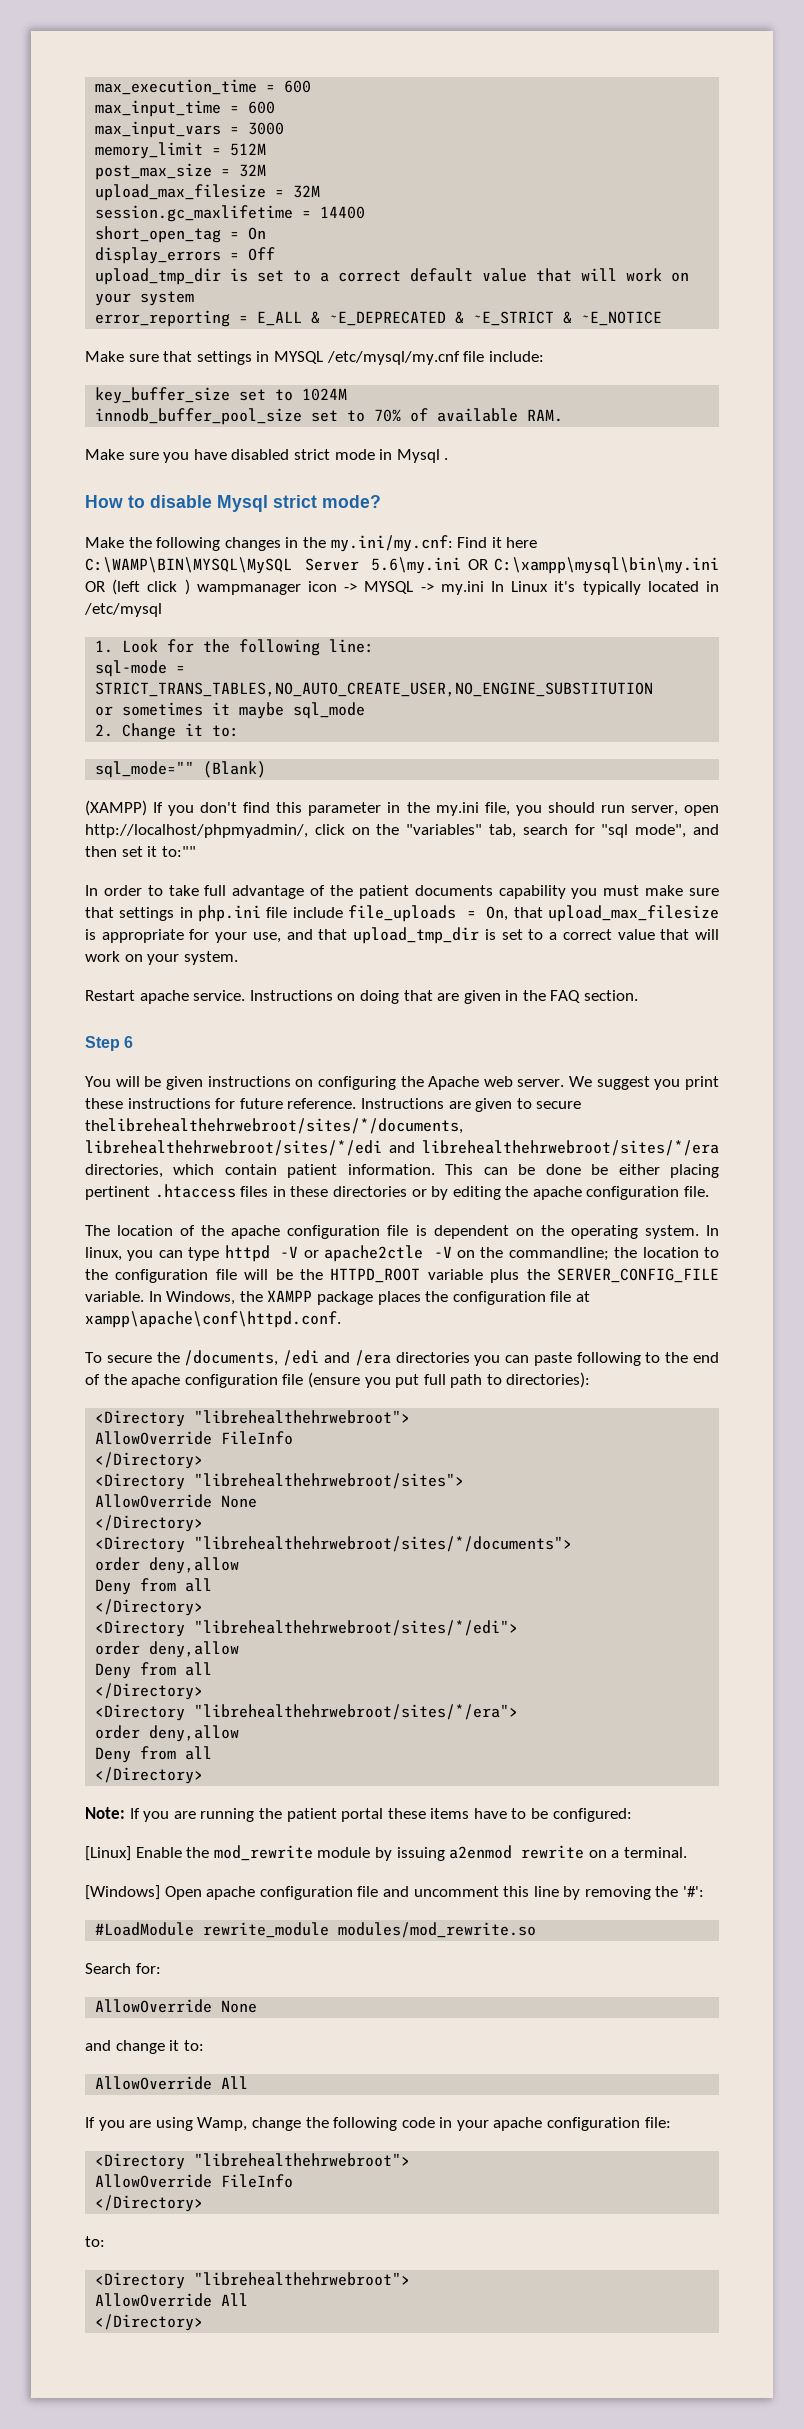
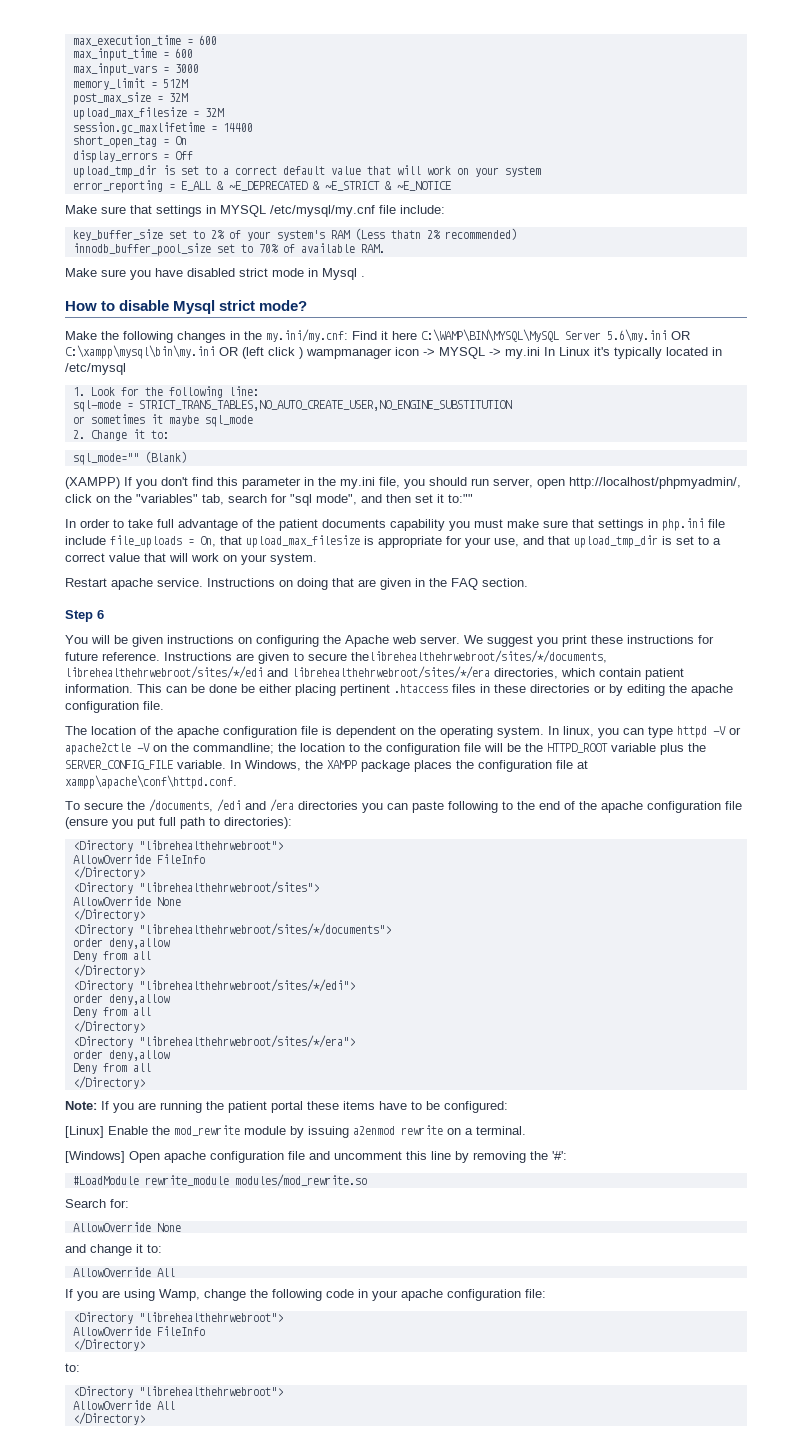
[302,388,348,401] 1024M -> [210,228,517,241] 2% of your system's RAM (Less thatn 2% recommended)

